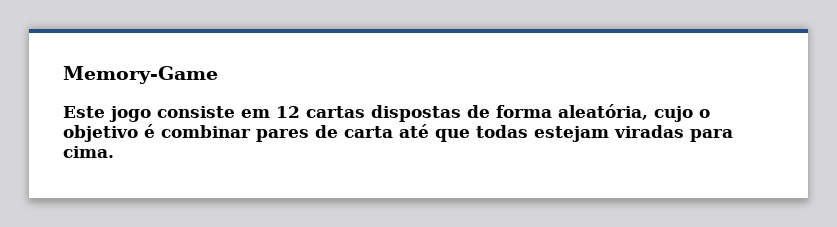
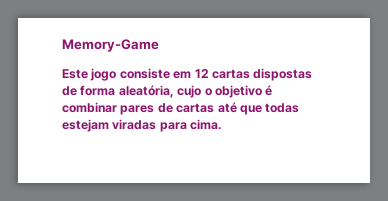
[344,126,393,138] carta -> [176,103,215,113] cartas

